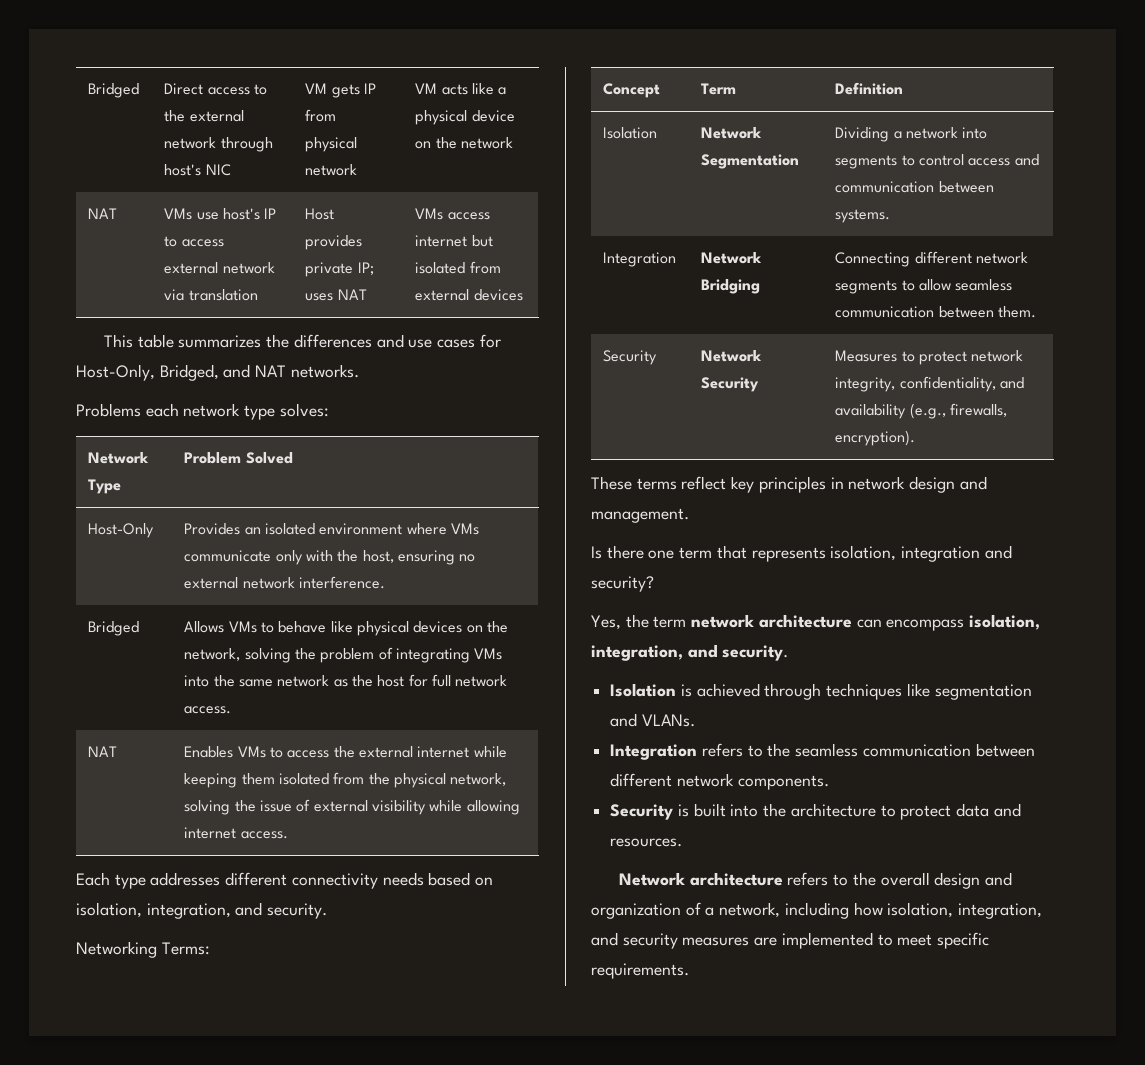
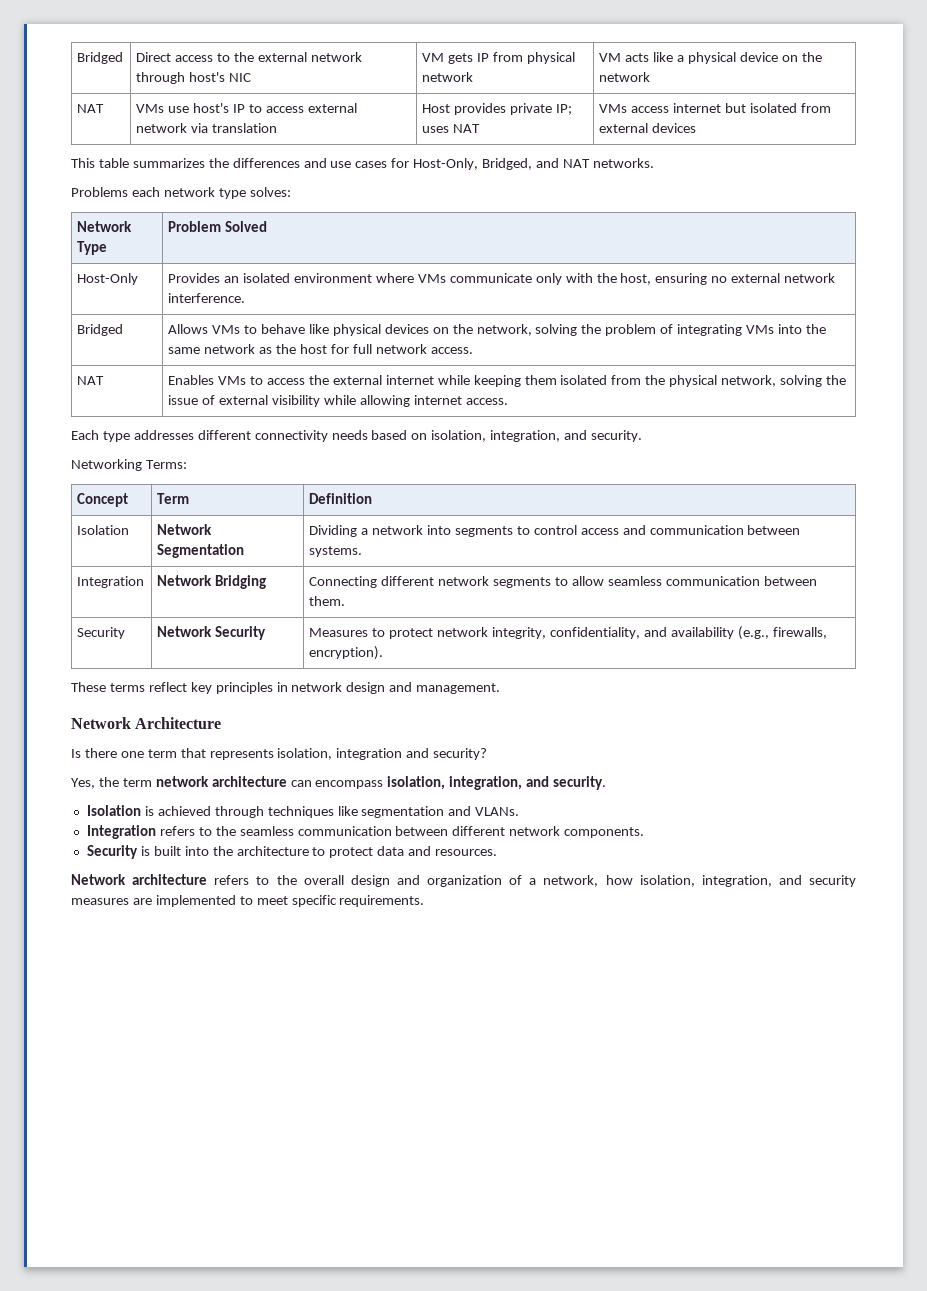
(689, 515) none -> [71,717,222,729] // Network Architecture
[784,902,849,919] including -> (599, 881) none

